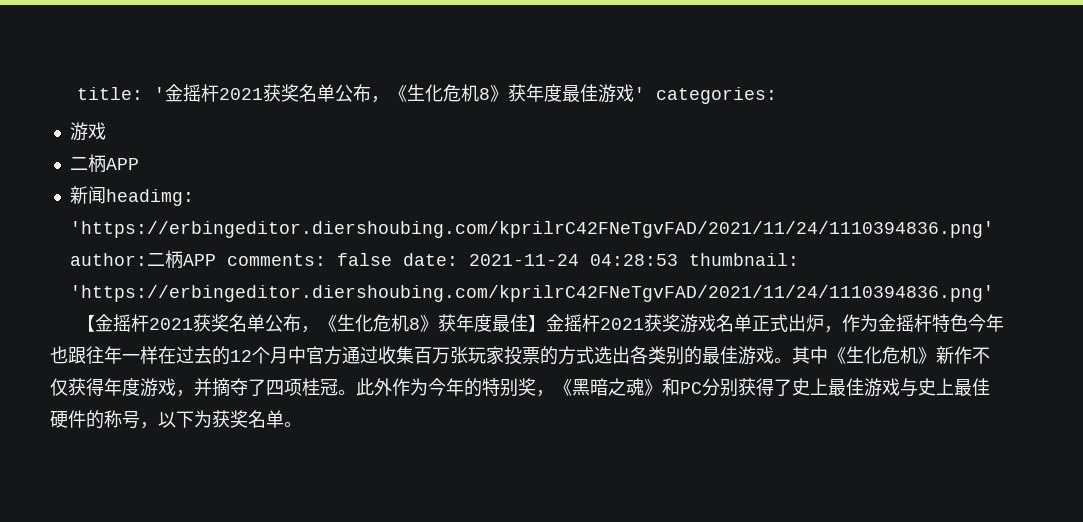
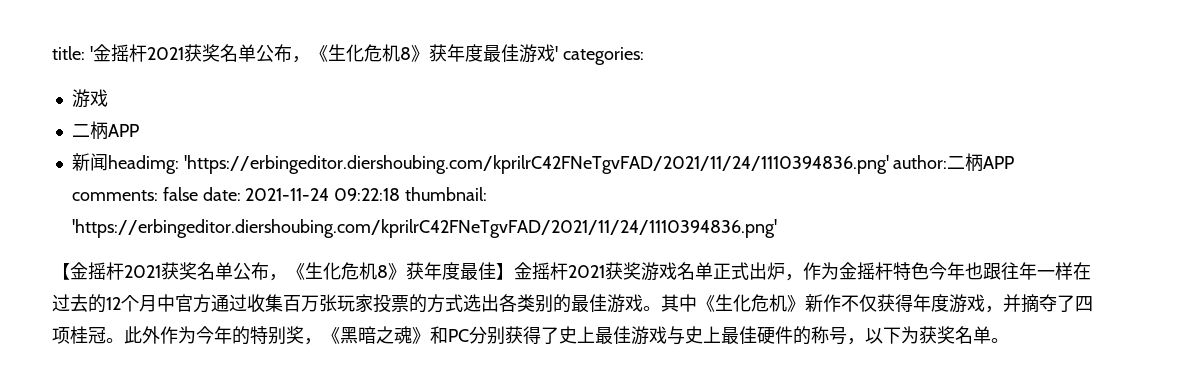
[589,254,678,266] 04:28:53 -> [334,188,401,201] 09:22:18

